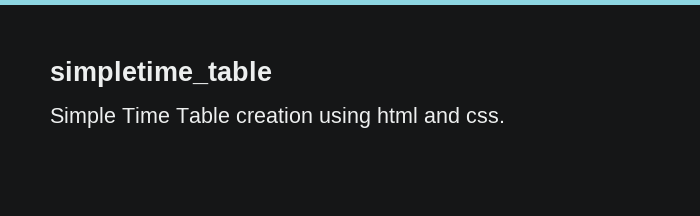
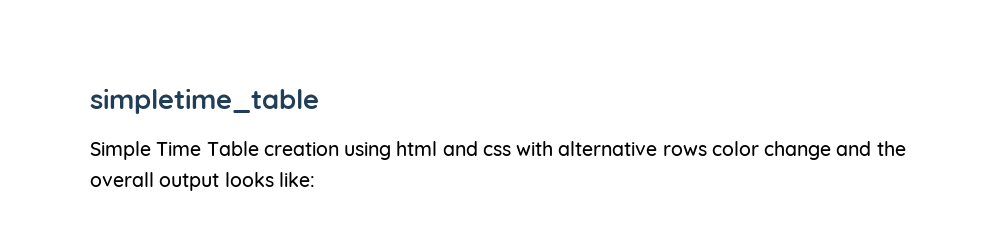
[466,111,505,123] css. -> [482,141,906,160] [90,172,315,191] css with alternative rows color change and the overall output looks like:

